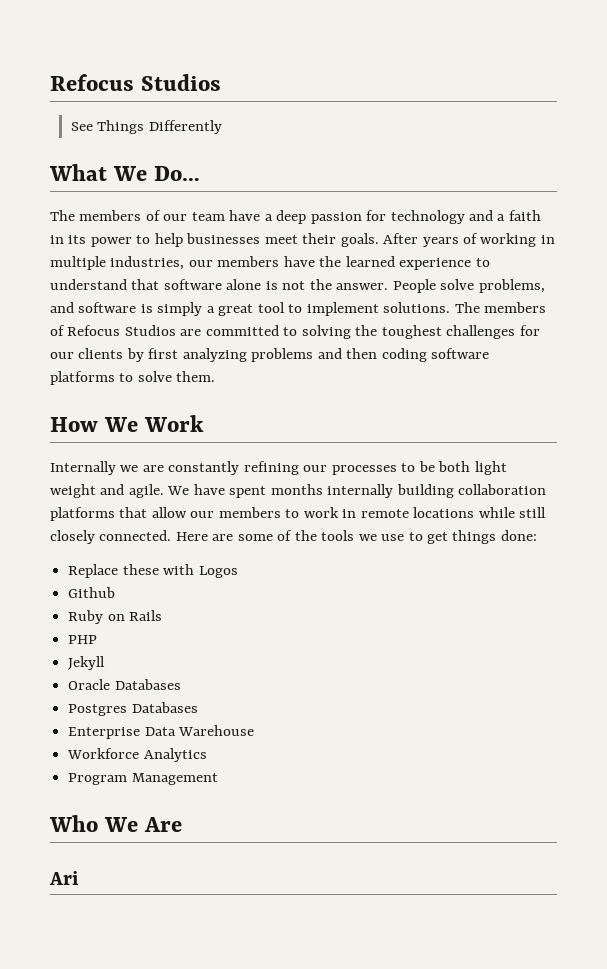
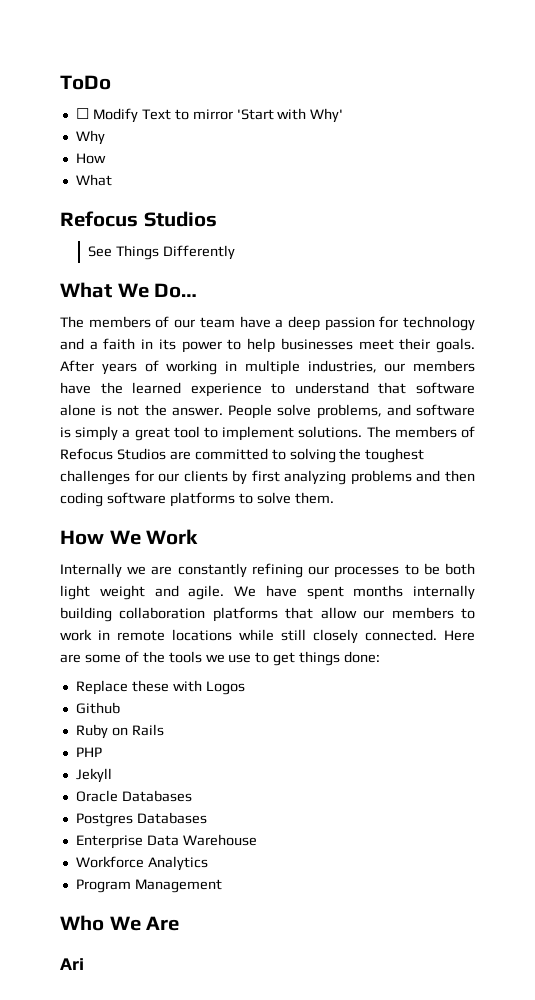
(50, 82) none -> [60,75,111,90] [75,108,344,123] [75,130,105,145] [75,153,106,164] [75,174,112,186] ToDo // ☐ Modify Text to mirror 'Start with Why' // Why // How // What //

